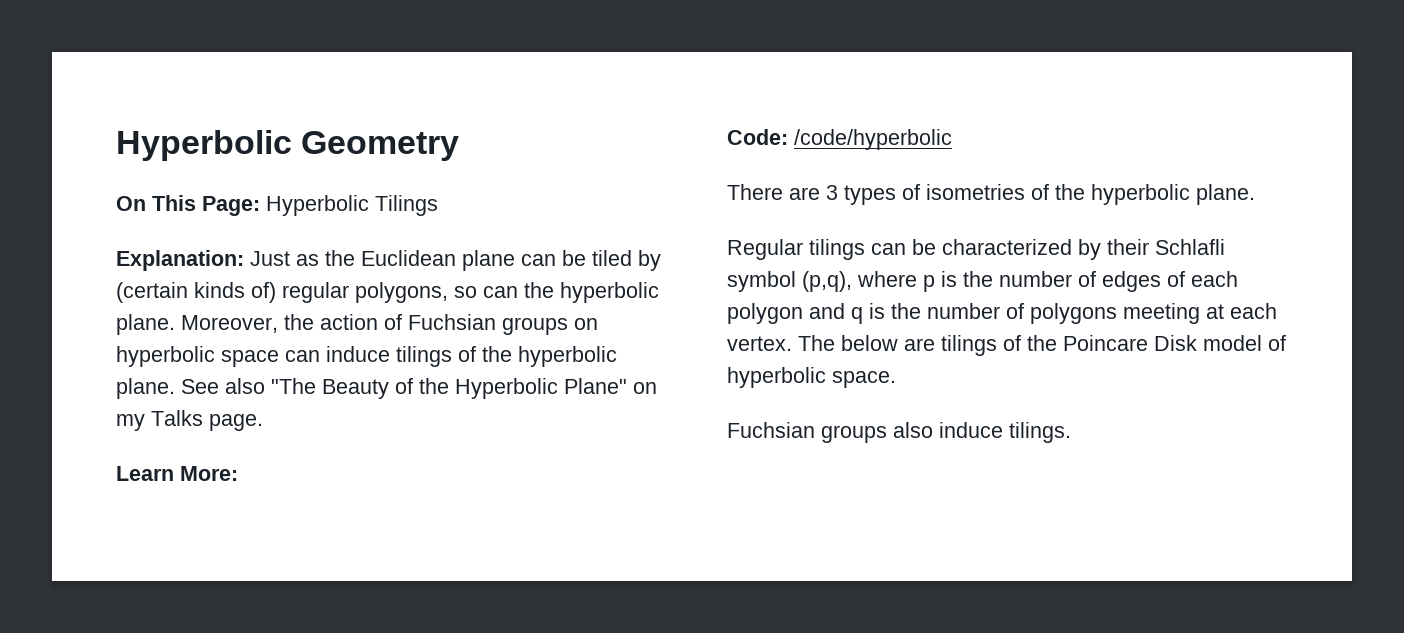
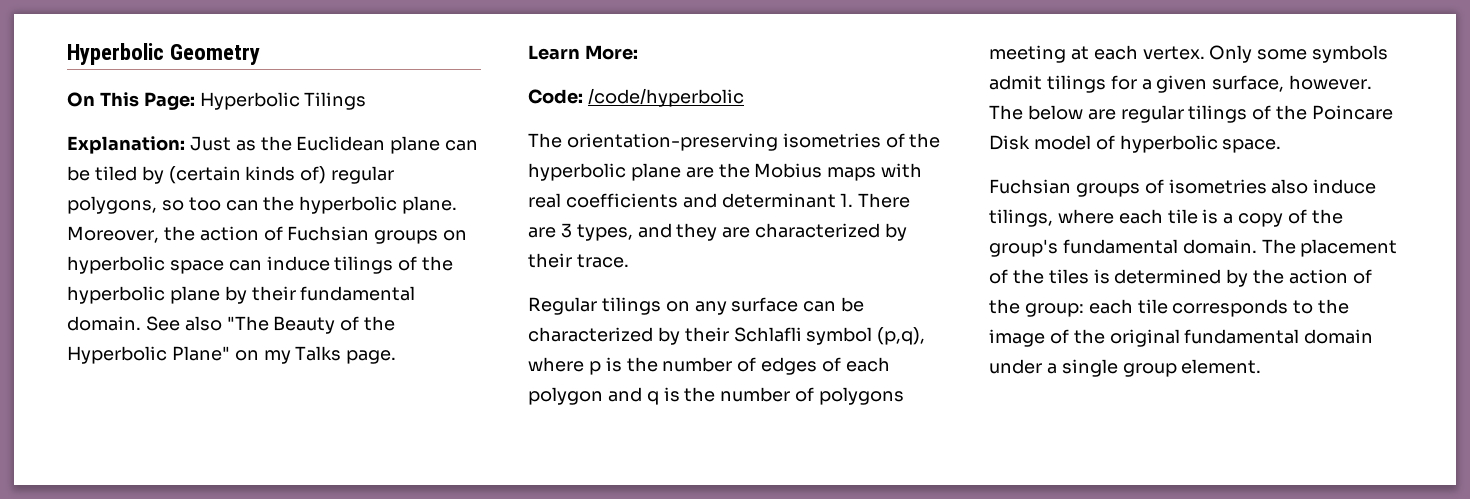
(477, 292) none -> [188,197,221,211] too
[116,378,175,399] plane. -> [169,286,416,304] [67,316,141,331] plane by their fundamental domain.
[727,184,1255,205] There are 3 types of isometries of the hyperbolic plane. -> [528,133,941,151] [528,163,923,181] [528,193,911,208] [528,223,908,241] [528,253,629,268] The orientation-preserving isometries of the hyperbolic plane are the Mobius maps with real coefficients and determinant 1. There are 3 types, and they are characterized by their trace.
(865, 249) none -> [665,297,799,315] on any surface
(792, 343) none -> [1209,45,1389,63] [989,75,1373,93] Only some symbols admit tilings for a given surface, however.
(935, 344) none -> [1120,105,1184,123] regular
[893,422,1071,443] also induce tilings. -> [1144,179,1377,194] [989,209,1343,227] [989,239,1398,257] [989,269,1372,287] [989,299,1350,317] [989,329,1374,347] [989,359,1262,377] of isometries also induce tilings, where each tile is a copy of the group's fundamental domain. The placement of the tiles is determined by the action of the group: each tile corresponds to the image of the original fundamental domain under a single group element.

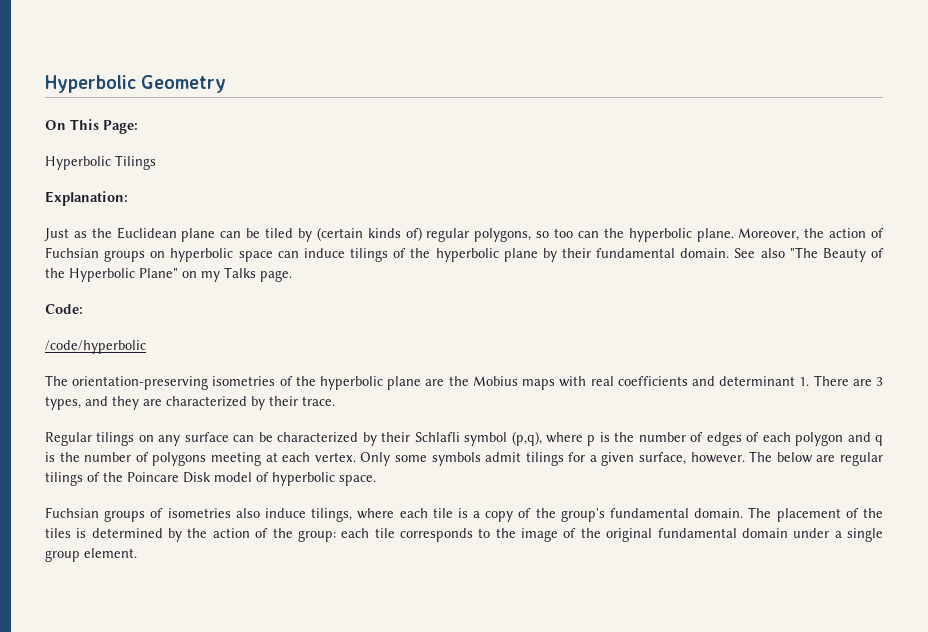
(195, 101) none -> (138, 127) //
(185, 145) none -> (128, 198) //
[528,45,638,60] [528,89,583,104] Learn More: // Code: -> [45,304,83,314] Code: //

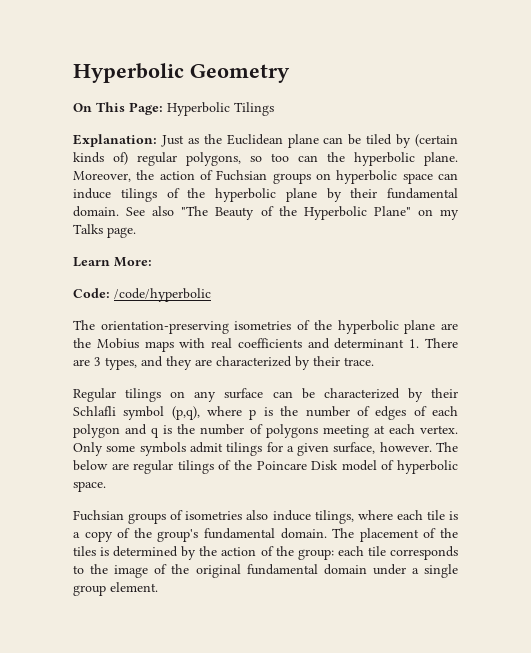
(138, 127) // -> (163, 108) none
(128, 198) // -> (157, 140) none
(292, 276) none -> [73,257,152,267] // Learn More:
(83, 309) // -> (110, 293) none

